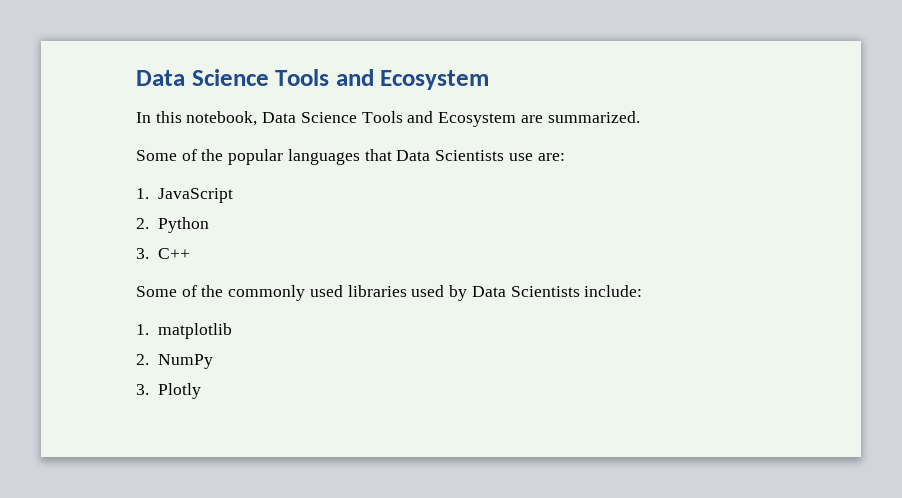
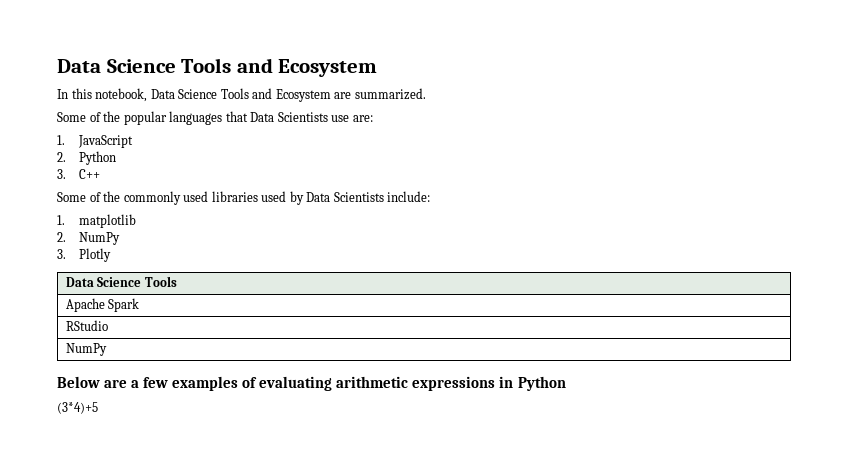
(201, 391) none -> [65,276,177,287] [65,298,140,312] [65,320,108,331] [65,343,107,356] [57,376,566,391] [57,402,98,414] // Data Science Tools // Apache Spark // RStudio // NumPy // Below are a few examples of evaluating arithmetic expressions in Python // (3*4)+5

